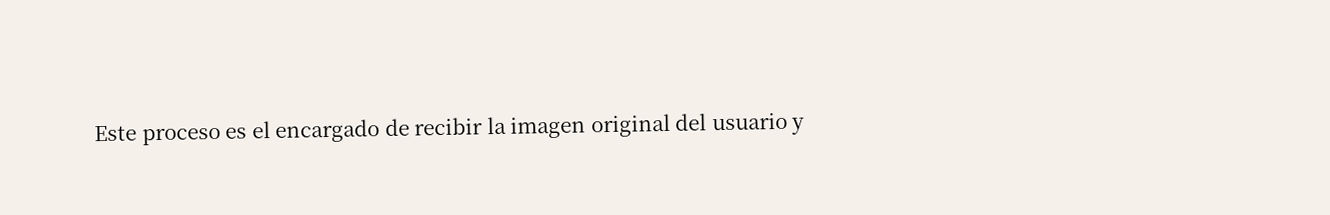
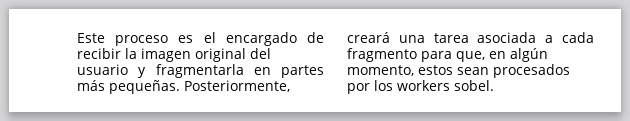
(806, 126) none -> [155,64,324,78] [77,80,290,94] [347,32,594,43] [347,48,548,62] [347,64,570,78] [347,80,494,94] fragmentarla en partes más pequeñas. Posteriormente, creará una tarea asociada a cada fragmento para que, en algún momento, estos sean procesados por los workers sobel.

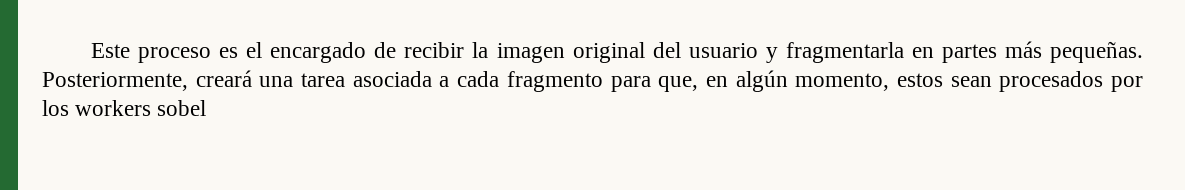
[454,80,494,91] sobel. -> [157,100,207,116] sobel

